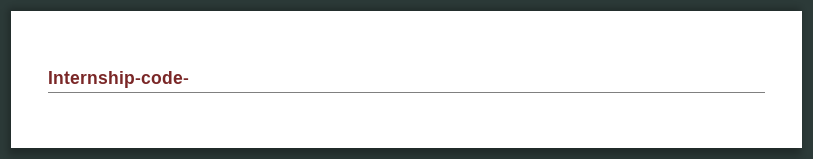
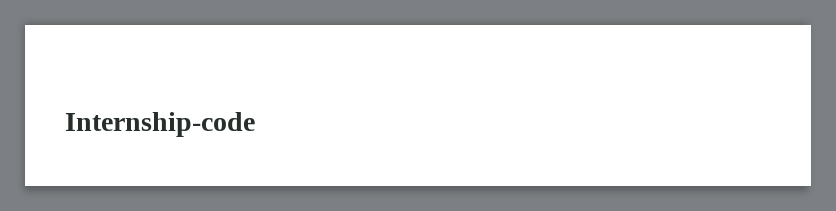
[48,71,189,88] Internship-code- -> [65,112,255,137] Internship-code

